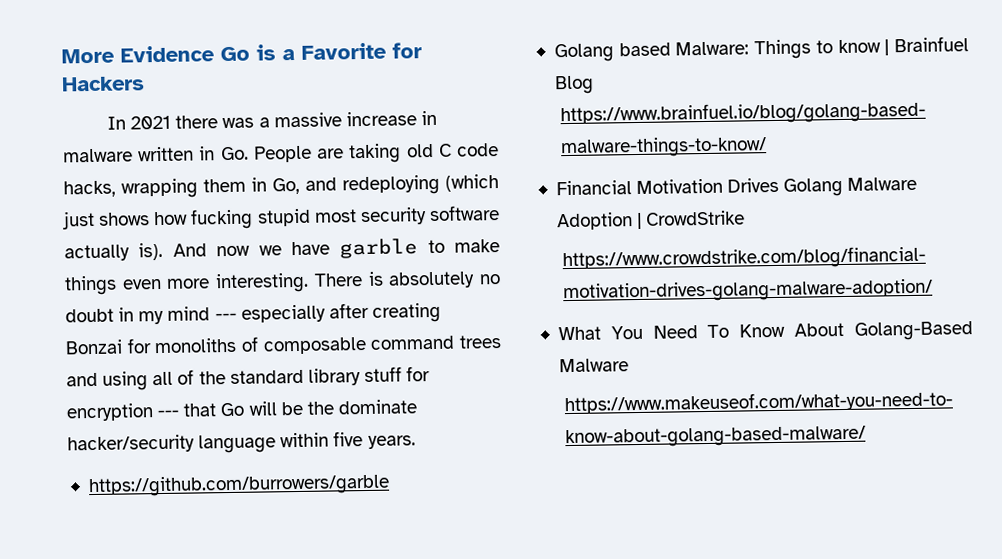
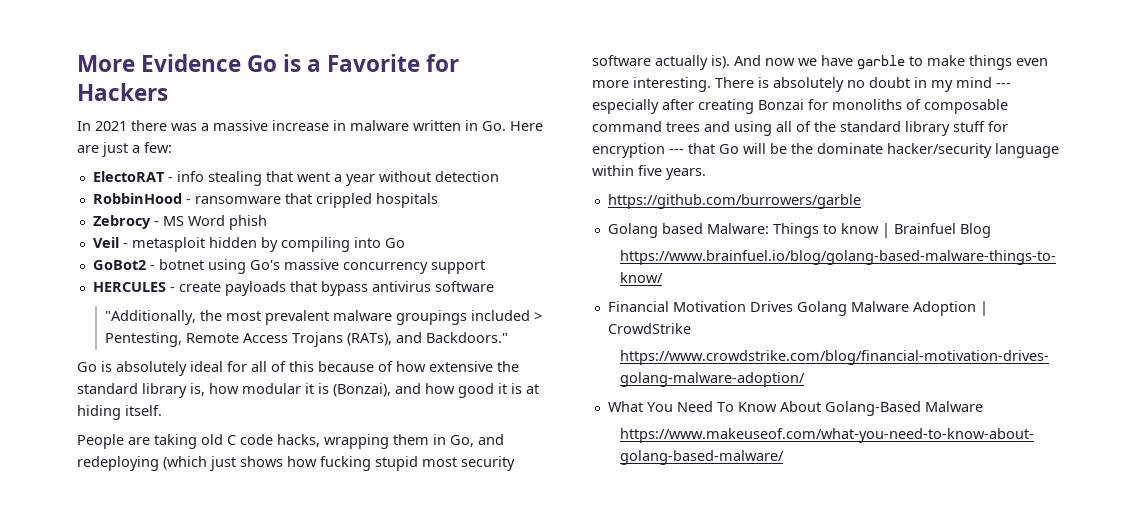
(249, 153) none -> [510,121,543,131] [77,142,172,157] [92,171,499,186] [92,193,438,208] [92,215,267,230] [92,237,405,252] [92,259,485,274] [92,281,494,296] [104,310,542,325] [104,332,508,347] [77,361,519,376] [77,383,539,398] [77,405,162,420] Here are just a few: // ElectoRAT - info stealing that went a year without detection // RobbinHood - ransomware that crippled hospitals // Zebrocy - MS Word phish // Veil - metasploit hidden by compiling into Go // GoBot2 - botnet using Go's massive concurrency support // HERCULES - create payloads that bypass antivirus software // "Additionally, the most prevalent malware groupings included > Pentesting, Remote Access Trojans (RATs), and Backdoors." // Go is absolutely ideal for all of this because of how extensive the standard library is, how modular it is (Bonzai), and how good it is at hiding itself. //

